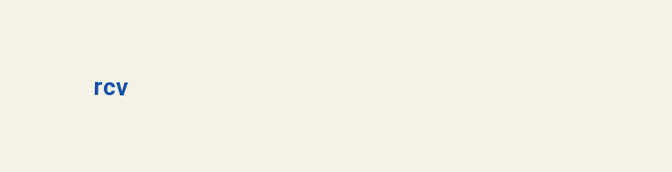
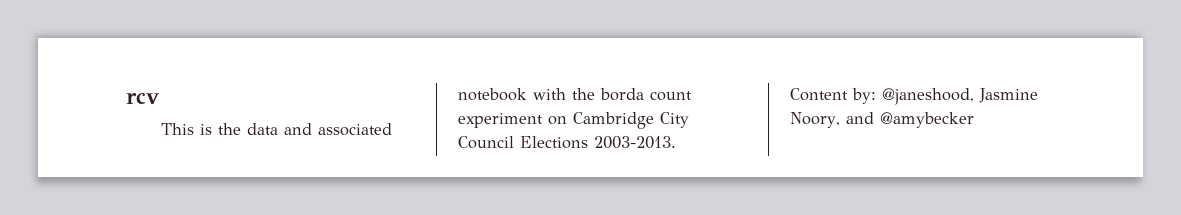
(129, 88) none -> [160,123,392,136] [458,88,692,101] [458,112,689,129] [458,136,676,149] [790,88,1038,105] [790,112,974,128] // This is the data and associated notebook with the borda count experiment on Cambridge City Council Elections 2003-2013. // Content by: @janeshood, Jasmine Noory, and @amybecker

